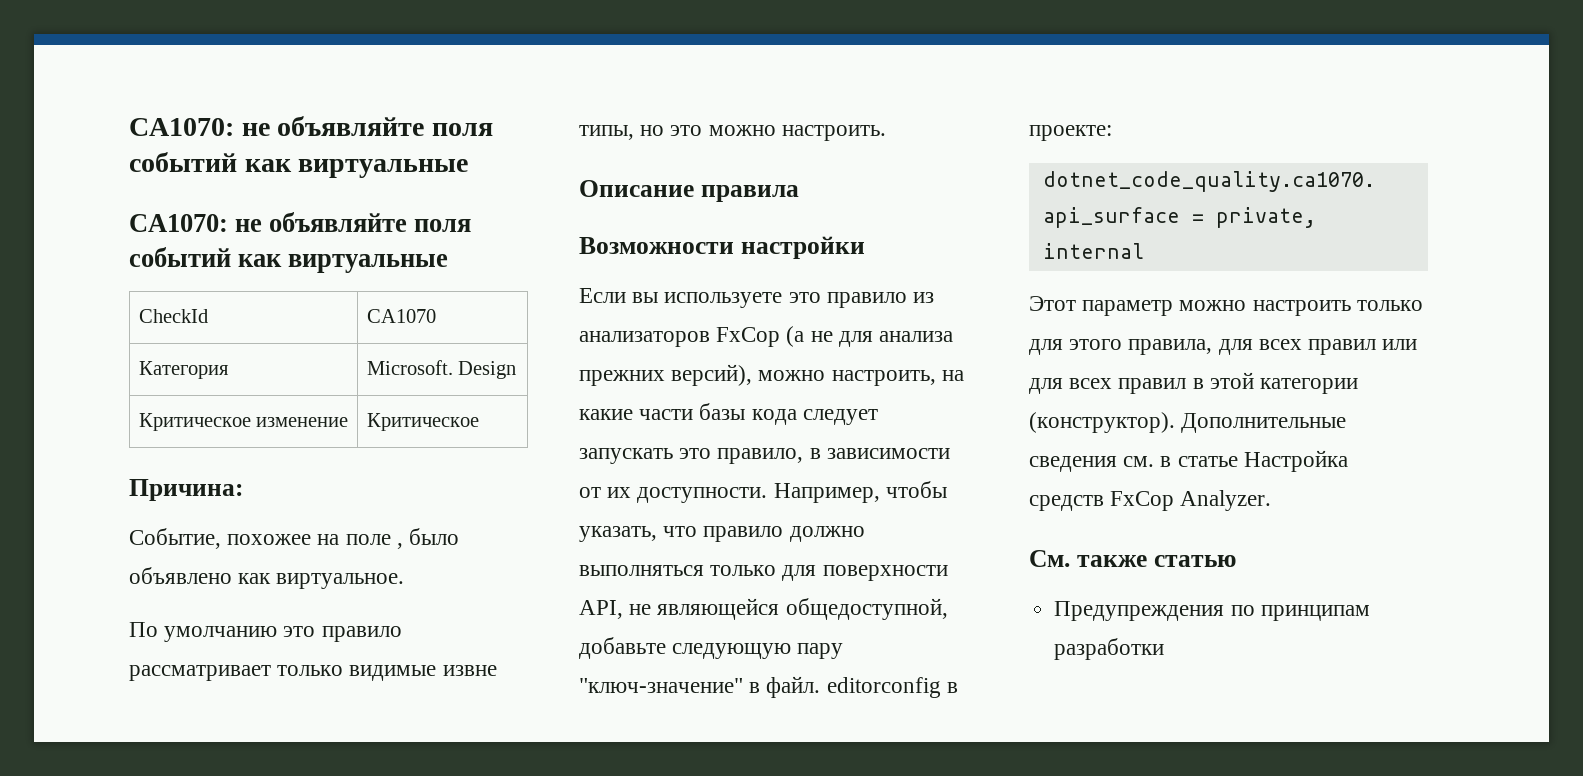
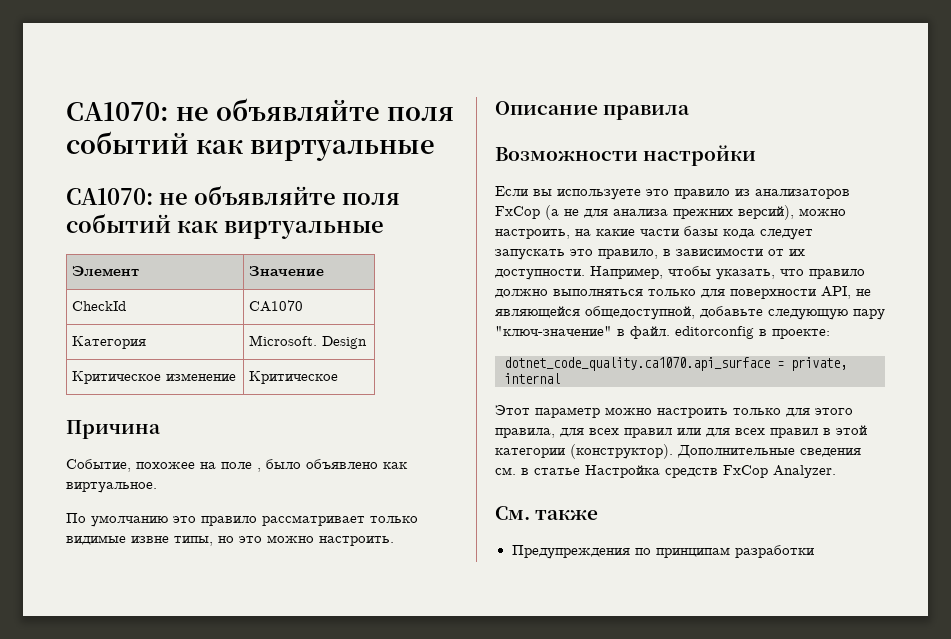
(449, 263) none -> [72,266,140,276] [249,266,325,276] // Элемент | Значение
[129,479,243,501] Причина: -> [66,420,161,439] Причина
[1153,555,1236,567] статью -> (599, 515) none

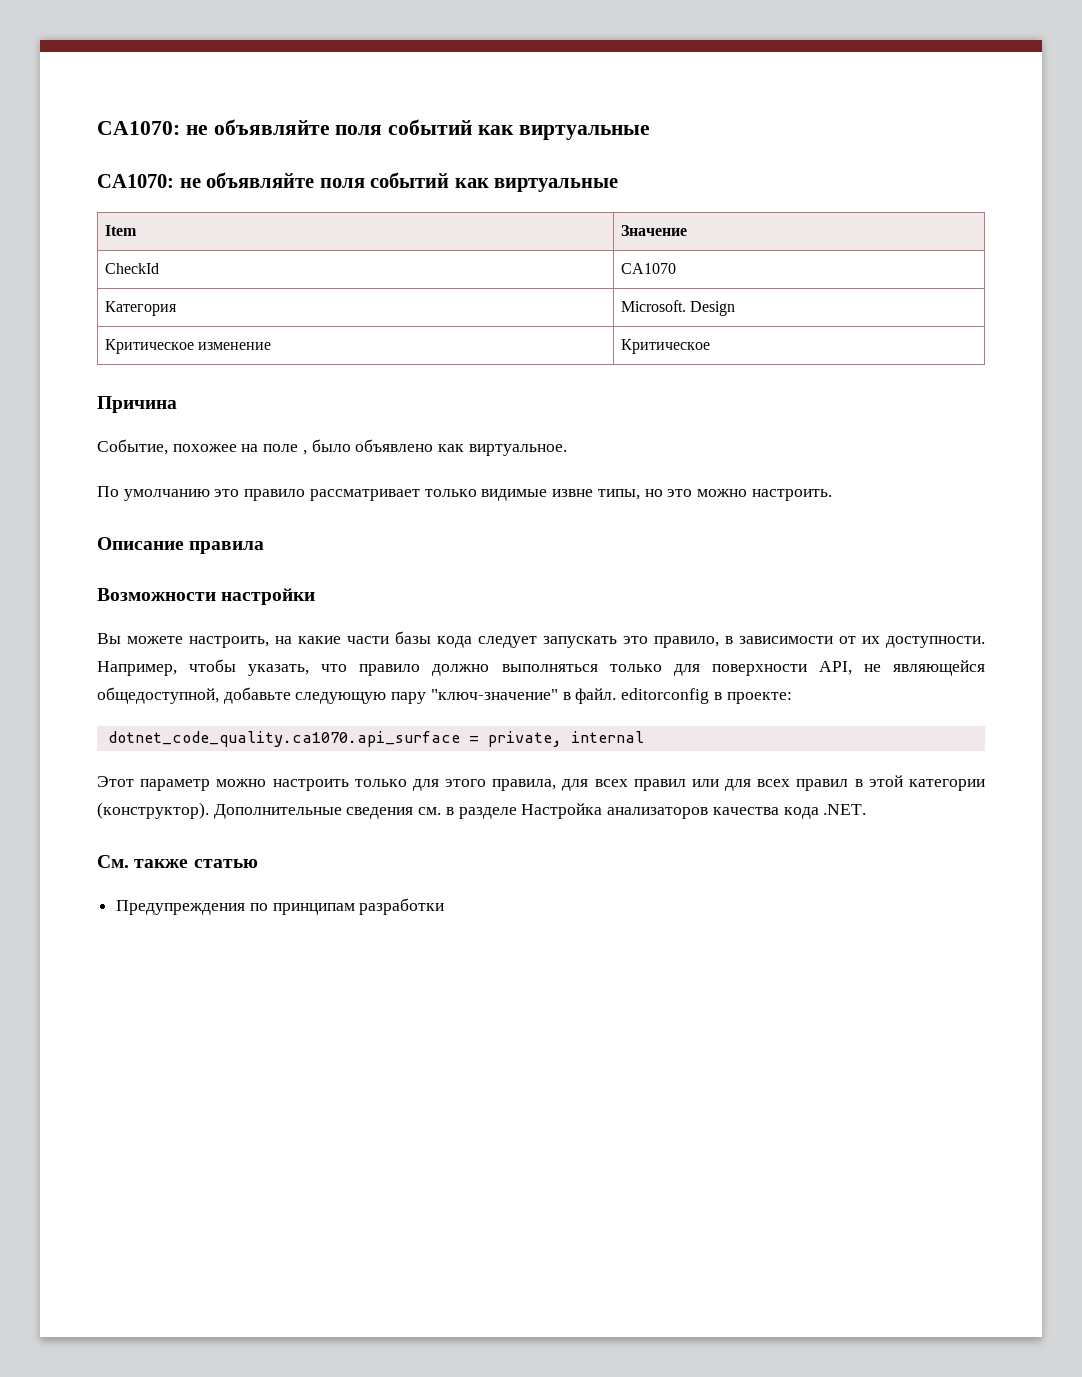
[72,266,140,276] Элемент -> [104,225,137,236] Item
[495,186,850,200] [495,205,846,220] Если вы используете это правило из анализаторов FxCop (а не для анализа прежних версий), можно -> [97,633,183,644] Вы можете
[534,465,836,478] статье Настройка средств FxCop Analyzer. -> [458,803,867,819] разделе Настройка анализаторов качества кода .NET.
(599, 515) none -> [193,859,258,868] статью

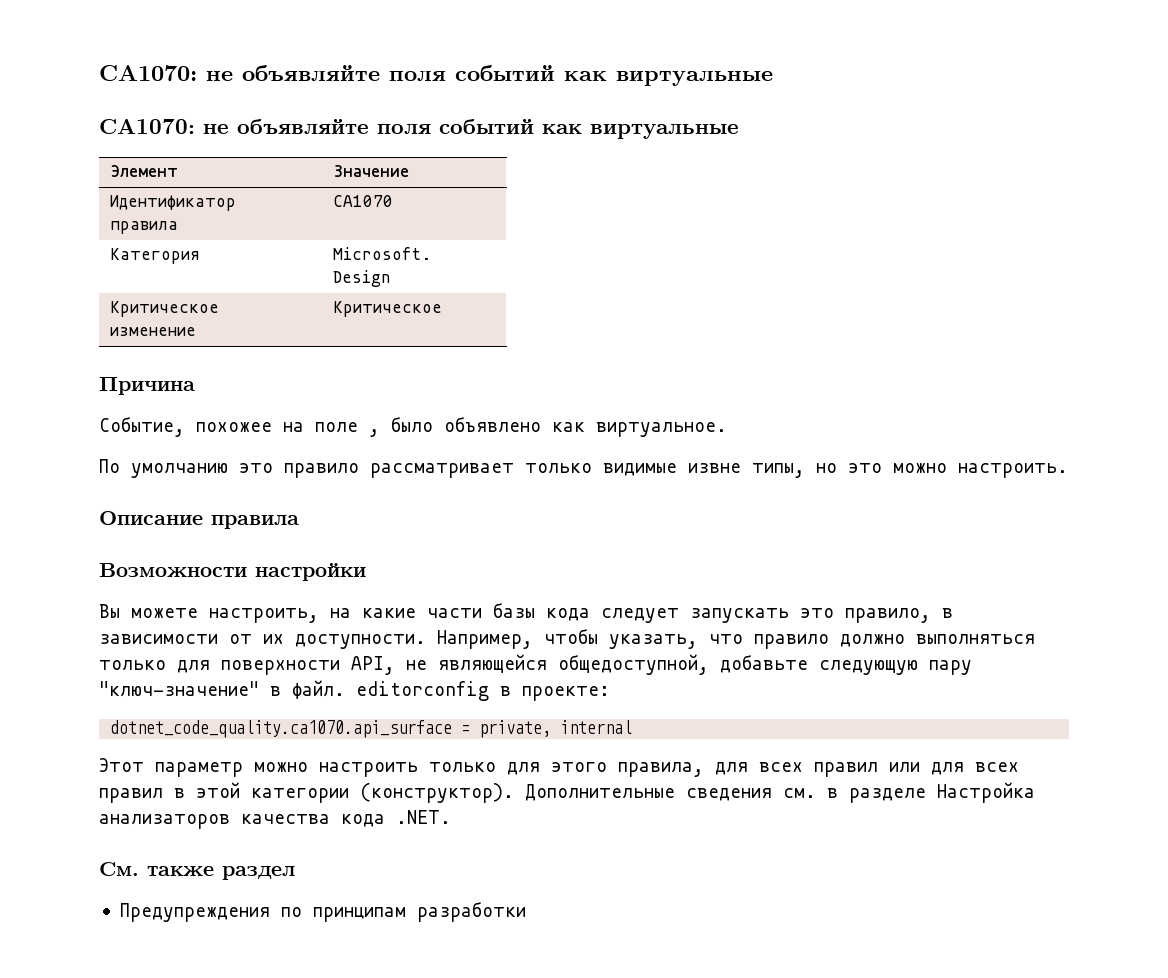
[104,225,137,236] Item -> [109,165,178,178] Элемент
[104,263,159,274] CheckId -> [109,195,236,211] [109,221,178,234] Идентификатор правила
[193,859,258,868] статью -> [222,866,295,880] раздел

